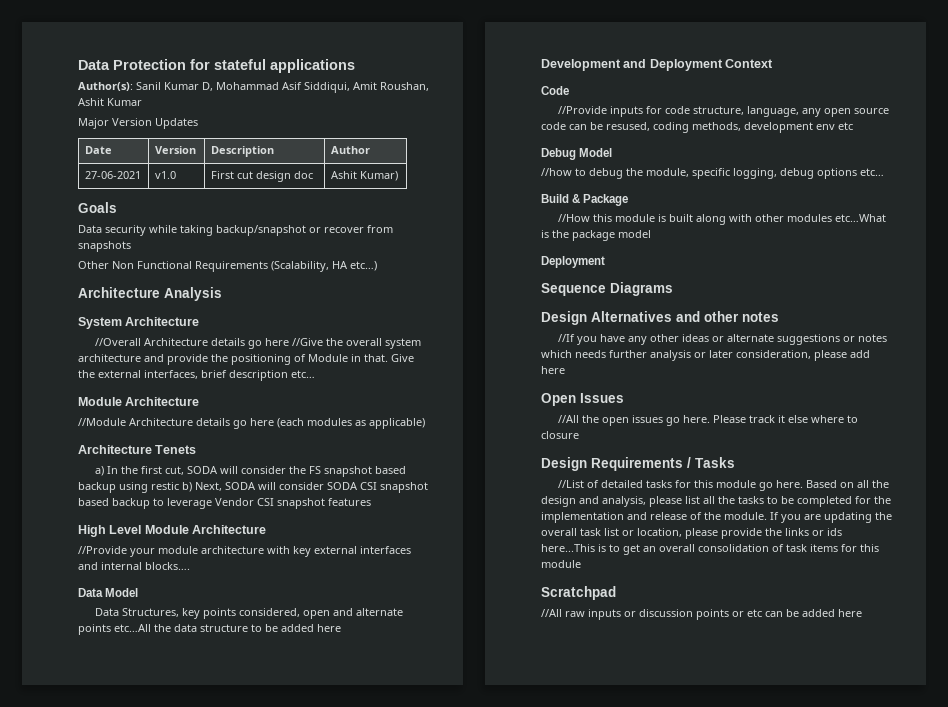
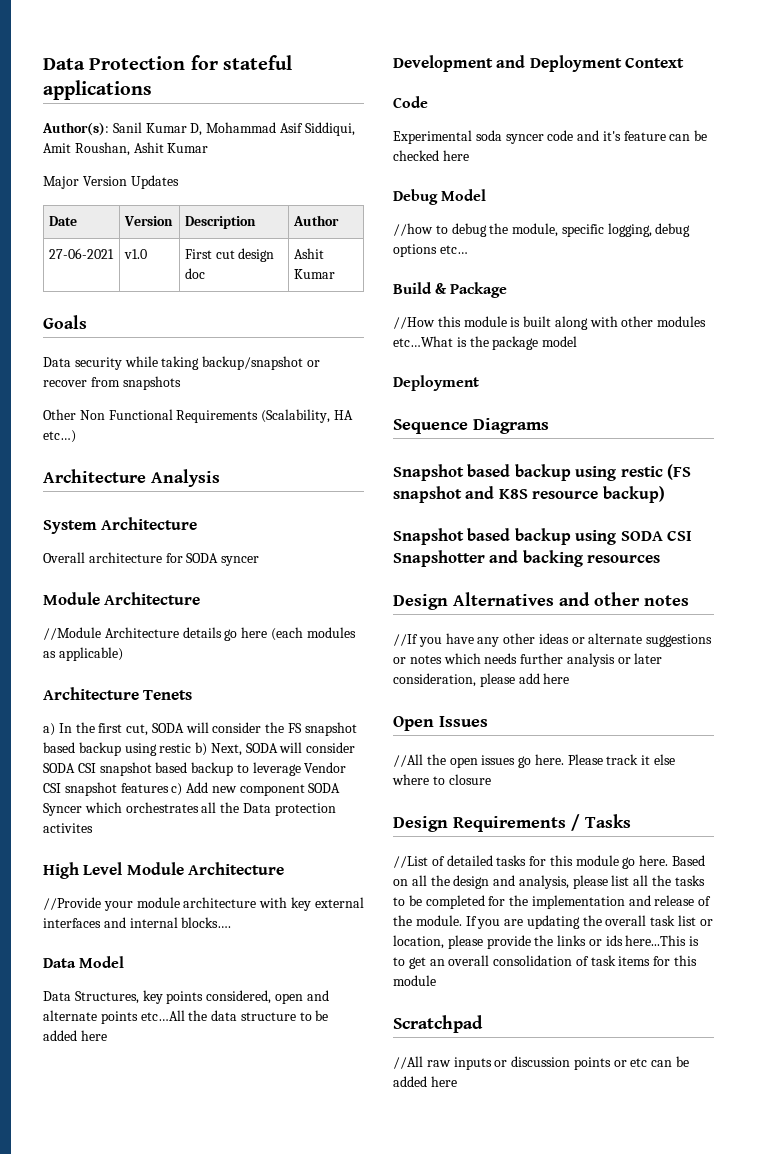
[359,171,398,181] Kumar) -> [293,269,335,279] Kumar
[95,338,422,349] [78,354,414,365] [78,370,315,381] //Overall Architecture details go here //Give the overall system architecture and provide the positioning of Module in that. Give the external interfaces, brief description etc… -> [43,552,260,566] Overall architecture for SODA syncer
(371, 502) none -> [171,782,341,796] [43,802,336,816] [43,823,93,833] c) Add new component SODA Syncer which orchestrates all the Data protection activites
[558,106,890,117] [541,122,853,133] //Provide inputs for code structure, language, any open source code can be resused, coding methods, development env etc -> [393,130,708,144] [393,150,469,161] Experimental soda syncer code and it's feature can be checked here
(673, 289) none -> [393,464,692,481] [393,486,665,503] [393,528,693,545] [393,550,661,567] // Snapshot based backup using restic (FS snapshot and K8S resource backup) // Snapshot based backup using SODA CSI Snapshotter and backing resources

